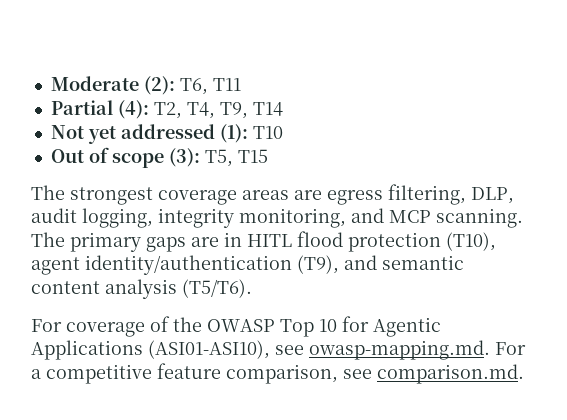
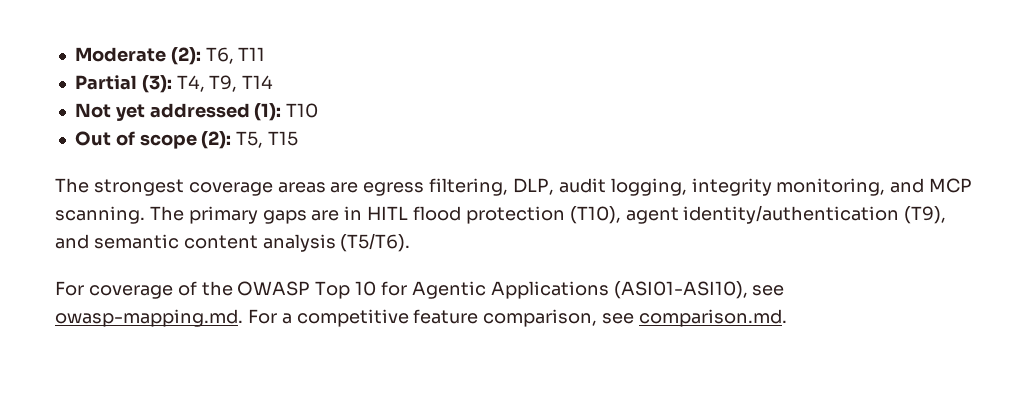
[117,100,182,119] (4): T2, -> [141,75,172,93] (3):
[168,148,200,167] (3): -> [201,131,232,149] (2):

